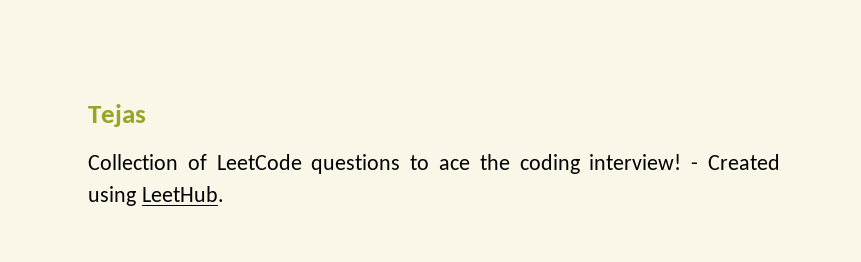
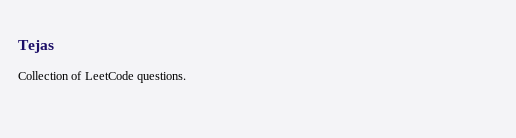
[311,154,780,174] [88,186,224,206] questions to ace the coding interview! - Created using LeetHub. -> [137,72,187,83] questions.

